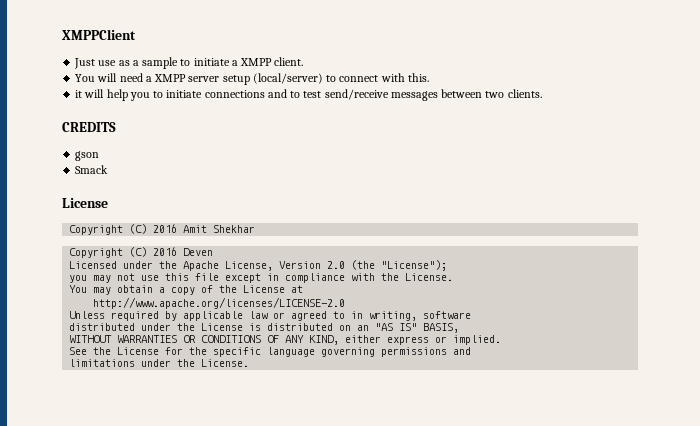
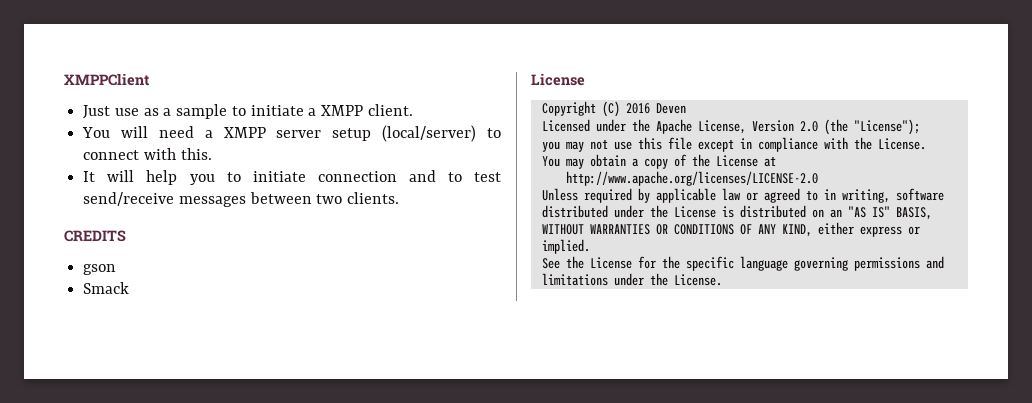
[75,90,83,98] it -> [83,171,96,182] It
[204,90,265,98] connections -> [317,171,397,182] connection
[69,224,256,235] // Copyright (C) 2016 Amit Shekhar -> (585, 79) none

